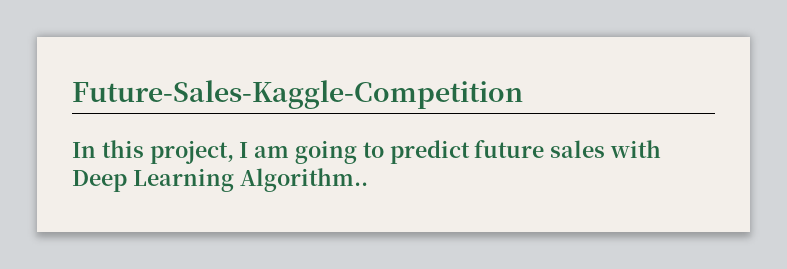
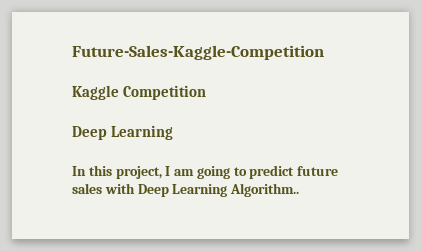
(523, 94) none -> [72,85,207,100] [72,125,174,140] // Kaggle Competition // Deep Learning

